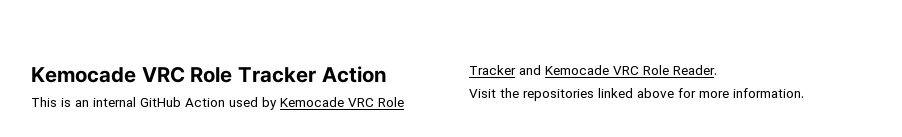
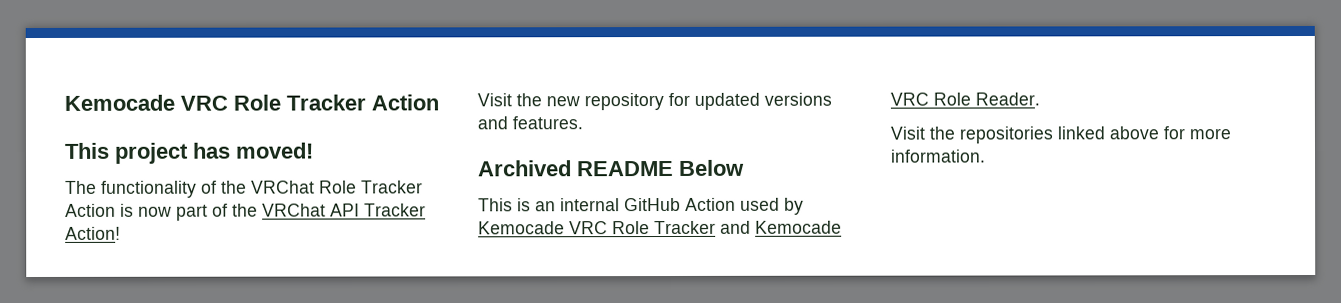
(387, 74) none -> [64,142,314,164] [65,180,423,198] [65,203,426,221] [65,226,121,240] [477,92,832,111] [477,116,583,130] [478,159,745,177] // This project has moved! // The functionality of the VRChat Role Tracker Action is now part of the VRChat API Tracker Action! // Visit the new repository for updated versions and features. // Archived README Below

